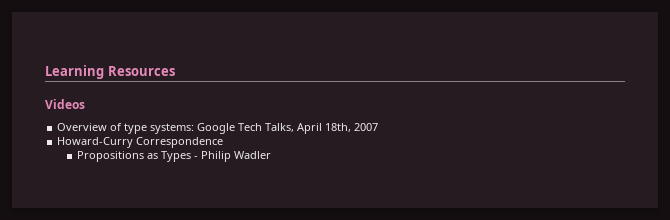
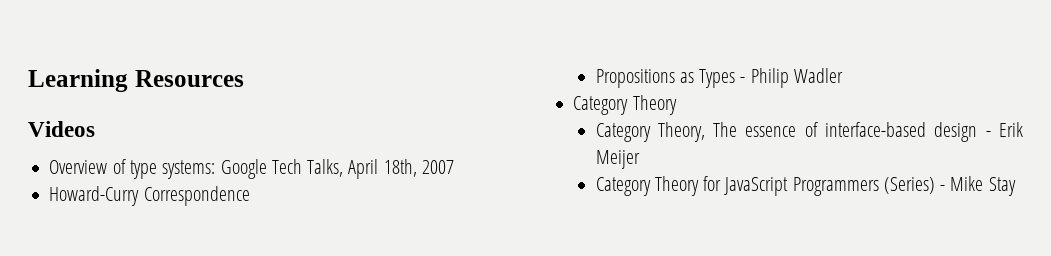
(271, 155) none -> [573,95,677,115] [595,122,1024,142] [595,150,640,169] [595,176,1016,196] // Category Theory // Category Theory, The essence of interface-based design - Erik Meijer // Category Theory for JavaScript Programmers (Series) - Mike Stay

